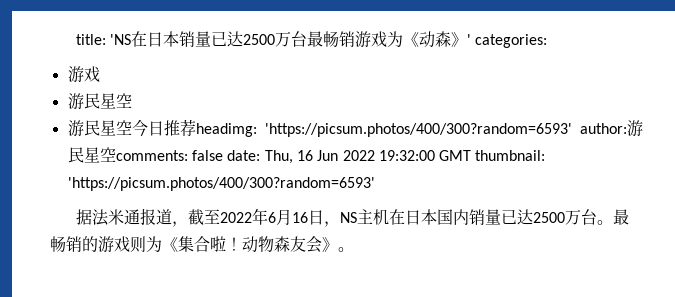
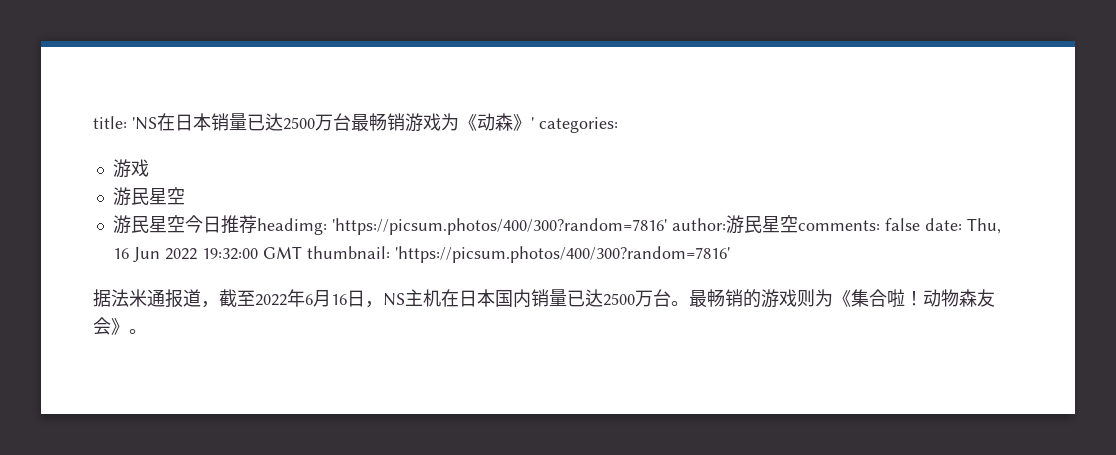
[264,123,572,137] 'https://picsum.photos/400/300?random=6593' -> [331,218,667,235] 'https://picsum.photos/400/300?random=7816'
[67,177,375,191] 'https://picsum.photos/400/300?random=6593' -> [394,246,730,263] 'https://picsum.photos/400/300?random=7816'

